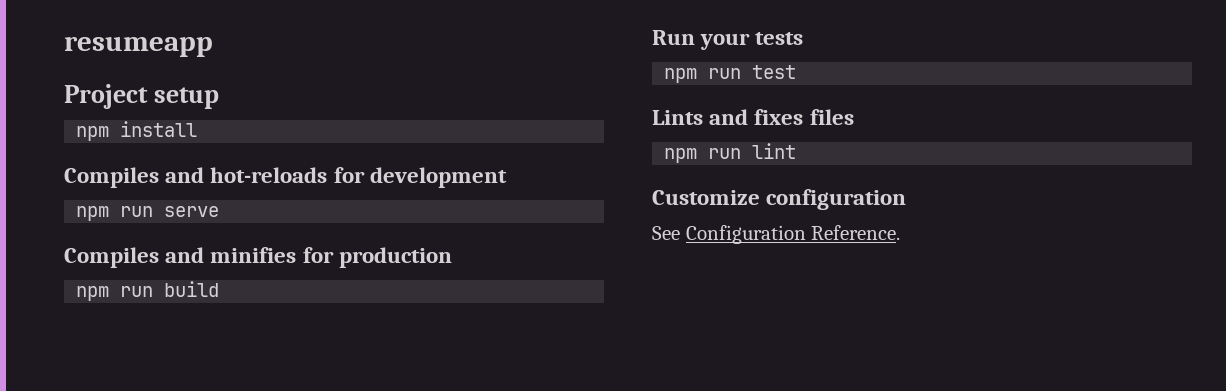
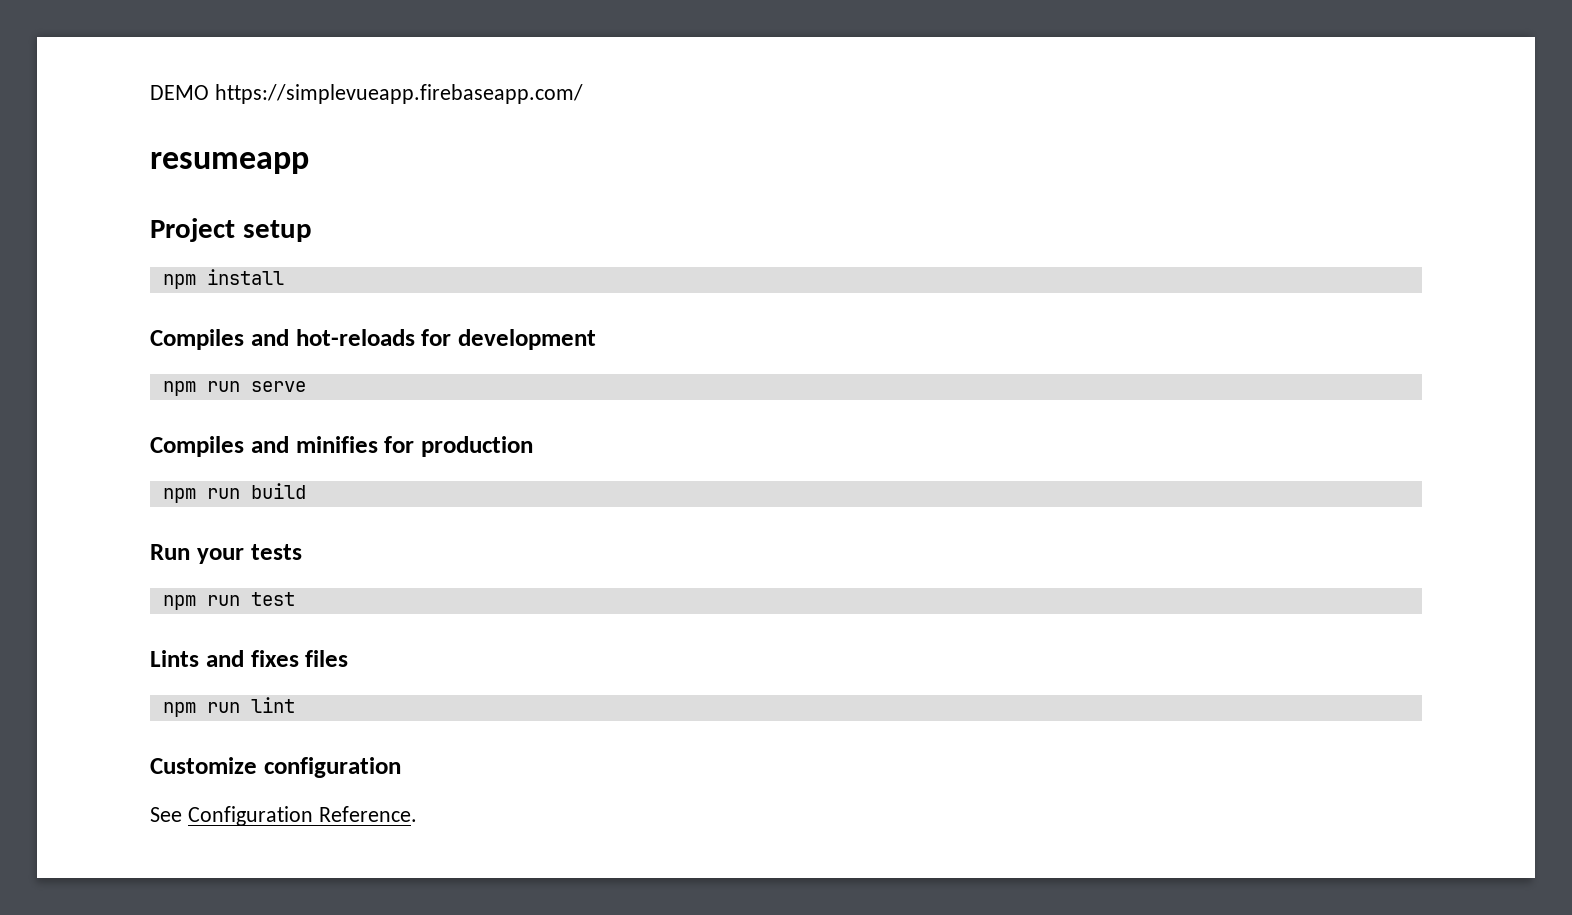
(64, 46) none -> [150,84,583,104] DEMO https://simplevueapp.firebaseapp.com/ //

